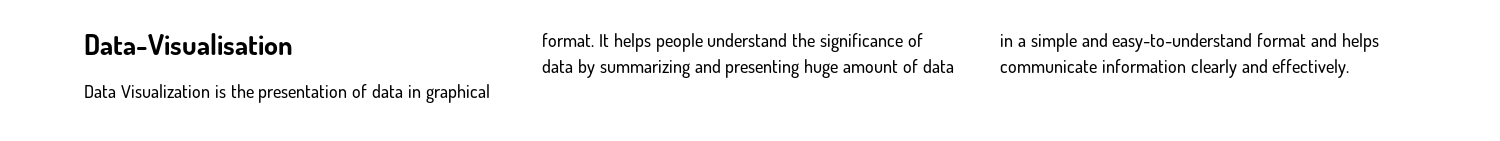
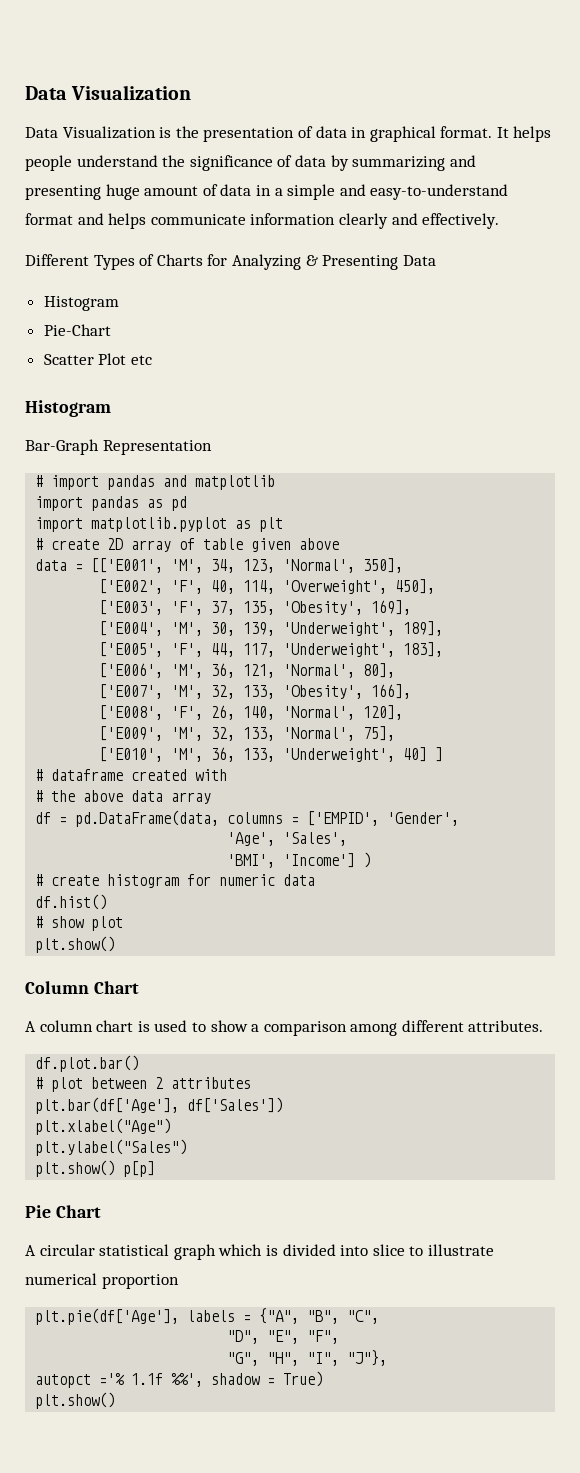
[84,33,293,55] Data-Visualisation -> [25,85,192,100] Data Visualization
(1350, 68) none -> [25,254,436,270] [43,296,119,311] [43,324,111,336] [43,353,152,365] [25,400,111,417] [25,439,212,455] [35,475,276,490] [35,496,188,511] [35,517,284,532] [35,538,340,552] [35,558,404,573] [99,579,436,594] [99,600,412,615] [99,621,444,636] [99,642,444,657] [99,663,396,678] [99,684,412,699] [99,705,404,720] [99,726,396,741] [99,747,444,762] [35,769,228,781] [35,790,212,804] [35,810,460,827] [227,832,348,846] [227,852,372,868] [35,874,316,888] [35,894,108,910] [35,916,124,931] [35,936,116,953] [25,981,139,994] [25,1020,544,1036] [35,1055,140,1072] [35,1077,252,1092] [35,1097,284,1114] [35,1118,172,1135] [35,1139,188,1156] [35,1160,156,1177] [25,1205,101,1218] [25,1244,494,1260] [25,1273,179,1289] [35,1308,380,1325] [227,1330,340,1344] [227,1350,388,1366] [35,1371,324,1388] [35,1392,116,1409] // Different Types of Charts for Analyzing & Presenting Data // Histogram // Pie-Chart // Scatter Plot etc // Histogram // Bar-Graph Representation // # import pandas and matplotlib // import pandas as pd // import matplotlib.pyplot as plt // # create 2D array of table given above // data = [['E001', 'M', 34, 123, 'Normal', 350], // ['E002', 'F', 40, 114, 'Overweight', 450], // ['E003', 'F', 37, 135, 'Obesity', 169], // ['E004', 'M', 30, 139, 'Underweight', 189], // ['E005', 'F', 44, 117, 'Underweight', 183], // ['E006', 'M', 36, 121, 'Normal', 80], // ['E007', 'M', 32, 133, 'Obesity', 166], // ['E008', 'F', 26, 140, 'Normal', 120], // ['E009', 'M', 32, 133, 'Normal', 75], // ['E010', 'M', 36, 133, 'Underweight', 40] ] // # dataframe created with // # the above data array // df = pd.DataFrame(data, columns = ['EMPID', 'Gender', // 'Age', 'Sales', // 'BMI', 'Income'] ) // # create histogram for numeric data // df.hist() // # show plot // plt.show() // Column Chart // A column chart is used to show a comparison among different attributes. // df.plot.bar() // # plot between 2 attributes // plt.bar(df['Age'], df['Sales']) // plt.xlabel("Age") // plt.ylabel("Sales") // plt.show() p[p] // Pie Chart // A circular statistical graph which is divided into slice to illustrate numerical proportion // plt.pie(df['Age'], labels = {"A", "B", "C", // "D", "E", "F", // "G", "H", "I", "J"}, // autopct ='% 1.1f %%', shadow = True) // plt.show()

